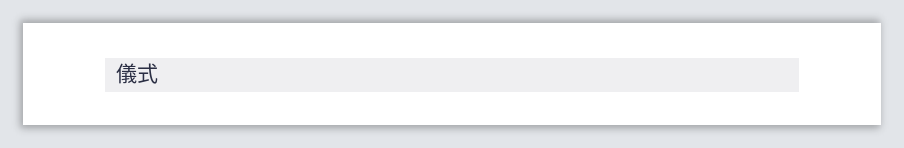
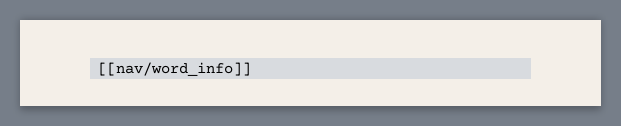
[115,63,158,84] 儀式 -> [98,62,252,76] [[nav/word_info]]

